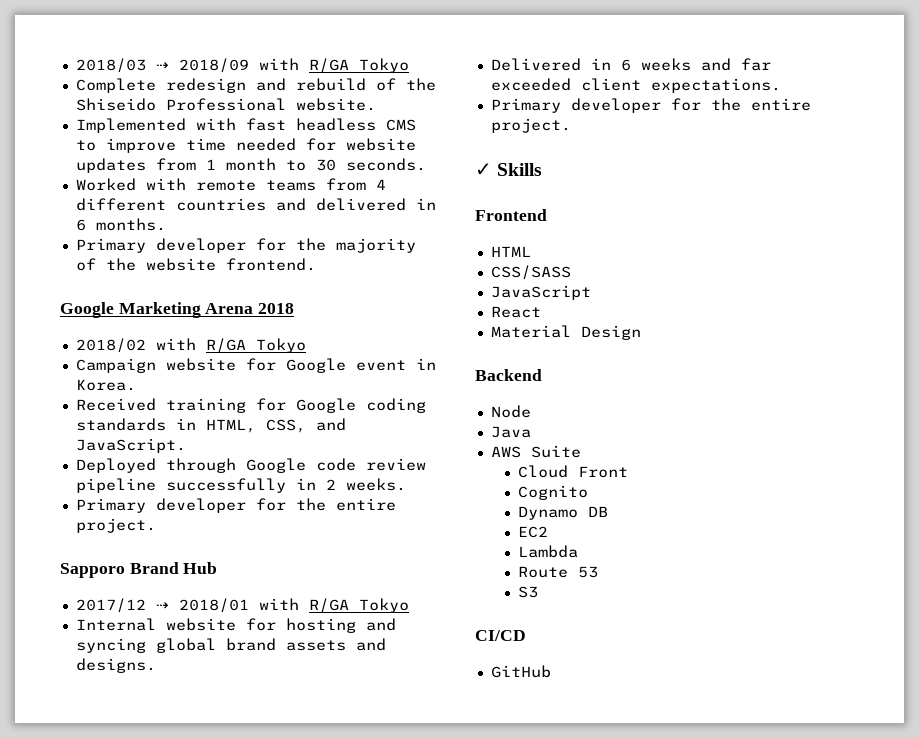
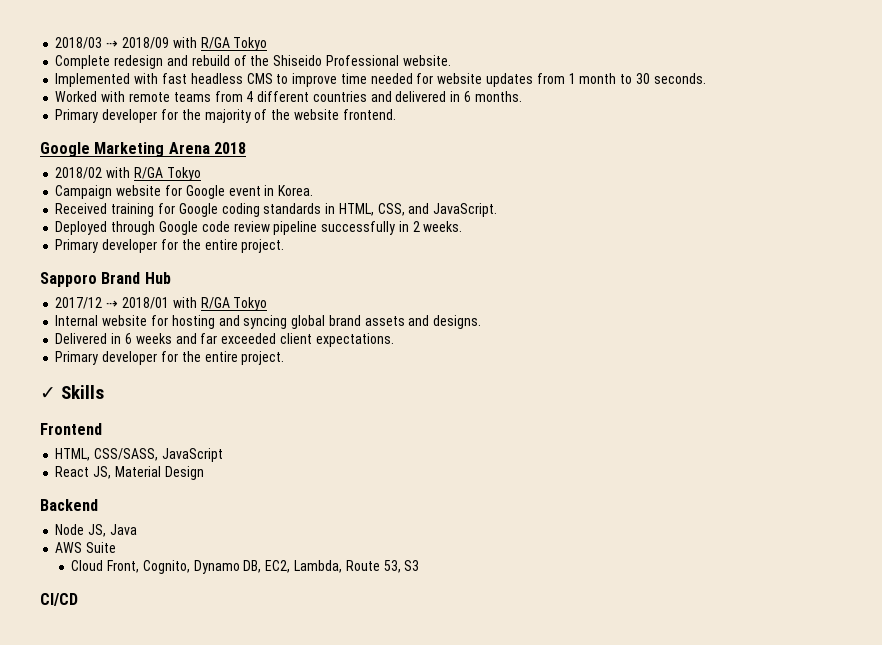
[490,246,531,257] [490,265,571,280] HTML // CSS/SASS // -> [55,448,159,461] HTML, CSS/SASS,
(541, 312) // -> [93,466,112,479] JS,
(531, 411) // -> [88,524,107,537] JS,
[578,466,629,478] [518,485,589,500] [518,506,609,520] [518,526,549,538] [518,545,579,558] [518,566,599,578] Front // Cognito // Dynamo DB // EC2 // Lambda // Route 53 // -> [107,560,401,574] Front, Cognito, Dynamo DB, EC2, Lambda, Route 53,
[490,665,551,678] // GitHub -> (78, 599) none

